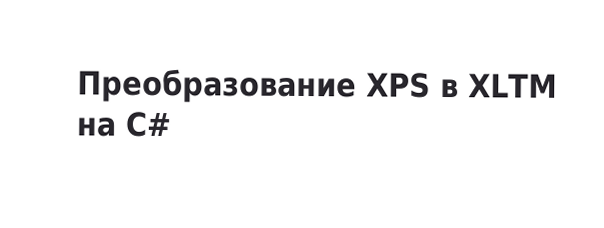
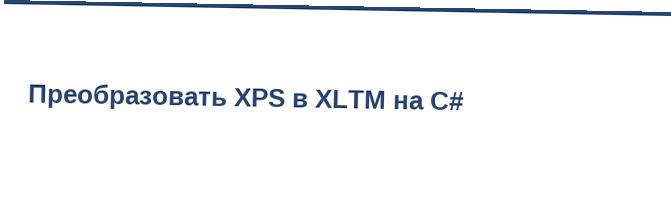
[77,68,357,104] Преобразование -> [27,82,228,112] Преобразовать

